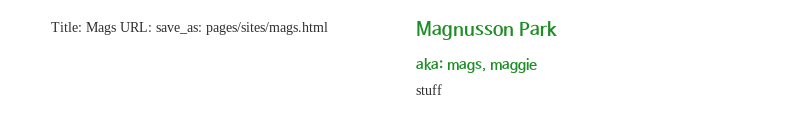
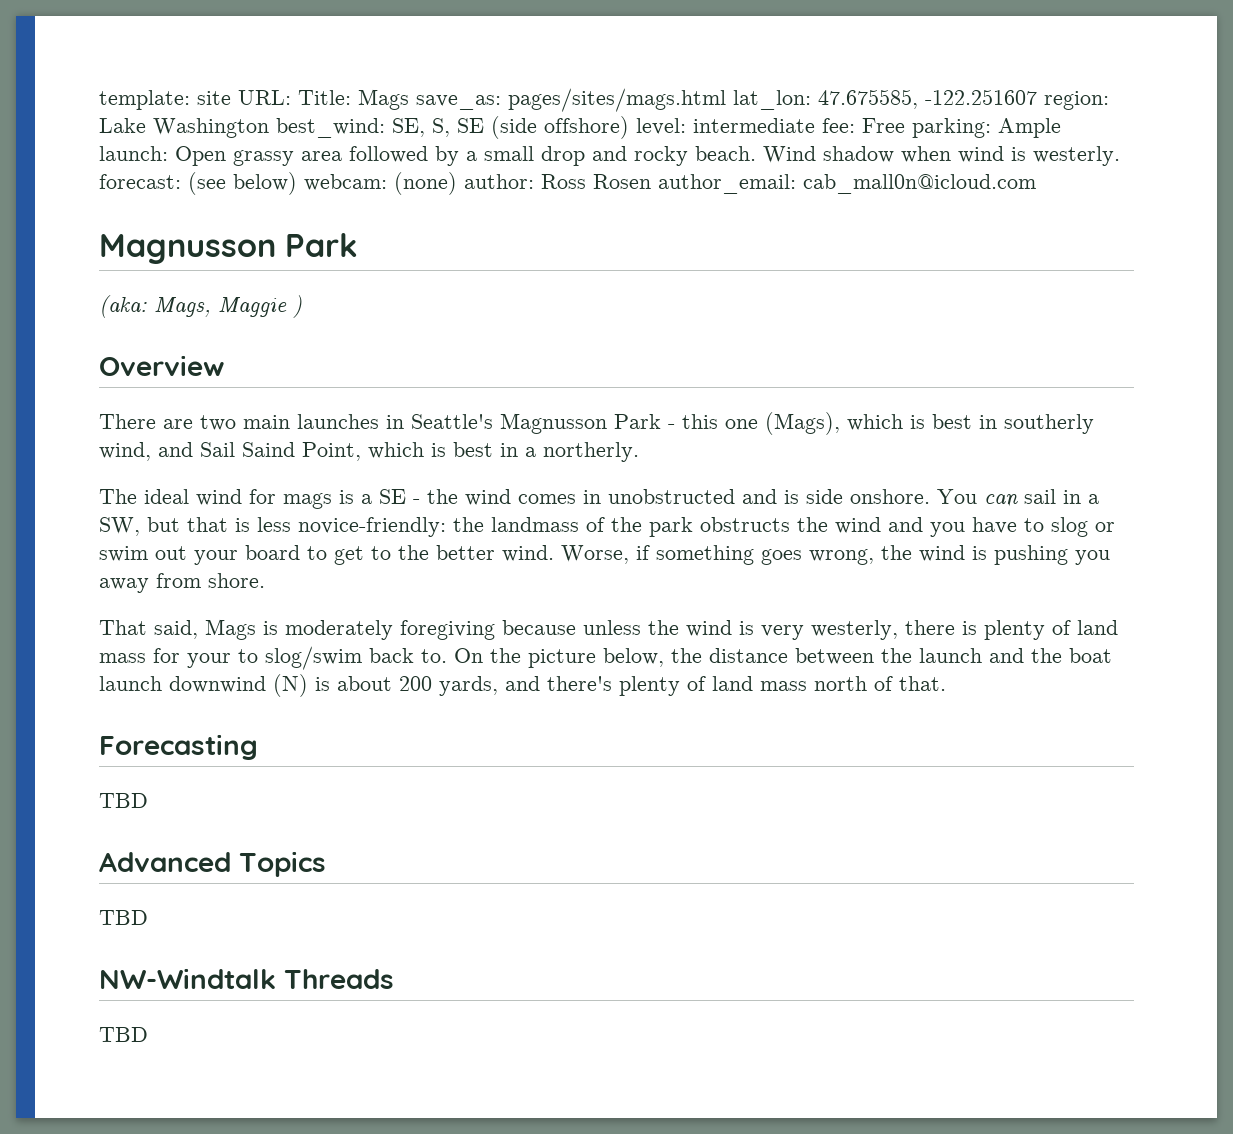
(51, 27) none -> [99,90,291,110] template: site URL:
[120,22,152,32] URL: -> (409, 99) none
[416,21,557,40] [416,58,537,73] [416,84,442,95] // Magnusson Park // aka: mags, maggie // stuff -> [733,89,1109,110] [99,116,1061,139] [99,146,1120,166] [99,172,1036,195] [99,233,358,264] [99,295,302,318] [99,355,225,376] [99,412,1094,435] [99,442,639,462] [99,489,1099,509] [99,517,1115,537] [99,545,1110,565] [99,573,265,593] [99,619,1118,640] [99,646,1112,670] [99,674,946,697] [99,734,258,760] [99,793,148,808] [99,851,326,877] [99,910,148,925] [99,968,394,989] [99,1027,148,1042] lat_lon: 47.675585, -122.251607 region: Lake Washington best_wind: SE, S, SE (side offshore) level: intermediate fee: Free parking: Ample launch: Open grassy area followed by a small drop and rocky beach. Wind shadow when wind is westerly. forecast: (see below) webcam: (none) author: Ross Rosen author_email: cab_mall0n@icloud.com // Magnusson Park // (aka: Mags, Maggie ) // Overview // There are two main launches in Seattle's Magnusson Park - this one (Mags), which is best in southerly wind, and Sail Saind Point, which is best in a northerly. // The ideal wind for mags is a SE - the wind comes in unobstructed and is side onshore. You can sail in a SW, but that is less novice-friendly: the landmass of the park obstructs the wind and you have to slog or swim out your board to get to the better wind. Worse, if something goes wrong, the wind is pushing you away from shore. // That said, Mags is moderately foregiving because unless the wind is very westerly, there is plenty of land mass for your to slog/swim back to. On the picture below, the distance between the launch and the boat launch downwind (N) is about 200 yards, and there's plenty of land mass north of that. // Forecasting // TBD // Advanced Topics // TBD // NW-Windtalk Threads // TBD

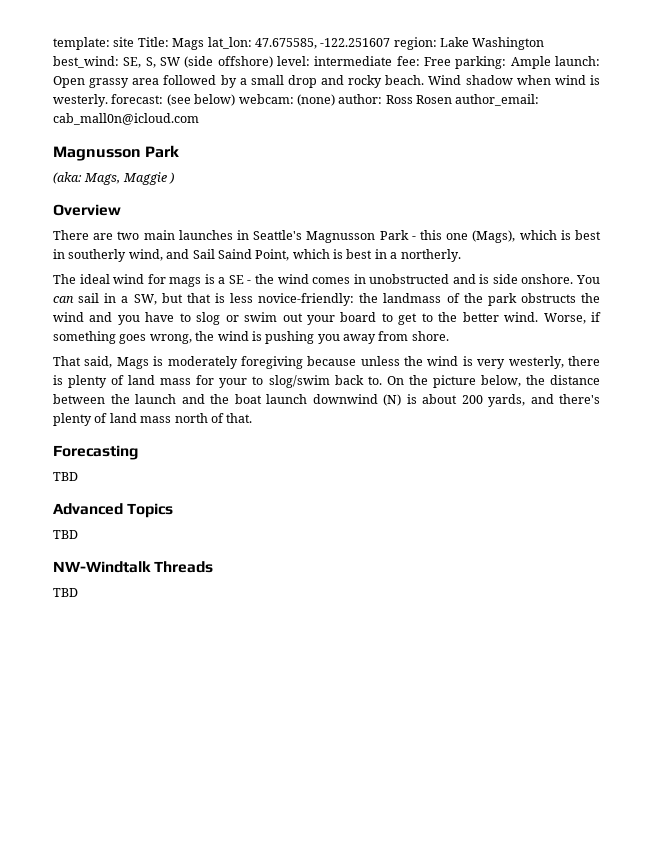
[238,90,291,105] URL: -> (135, 42) none
[416,88,726,112] save_as: pages/sites/mags.html -> (205, 44) none
[457,118,484,133] SE -> [160,57,180,66] SW

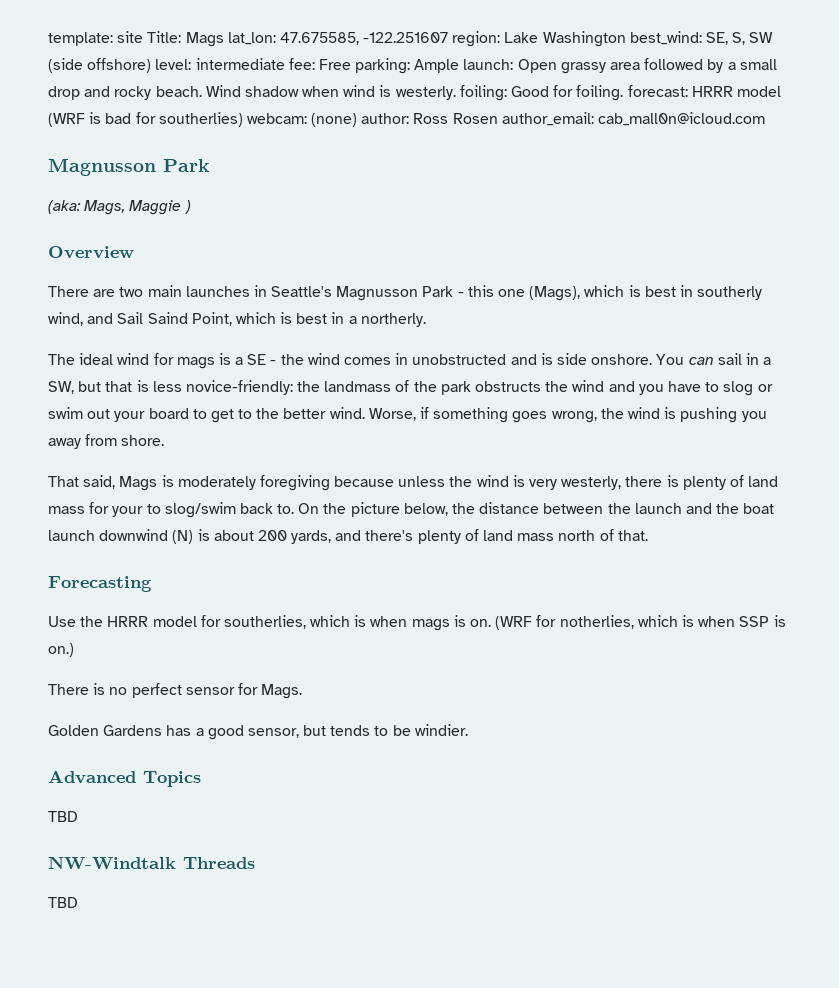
[111,94,236,106] forecast: (see below) -> [459,85,781,101] [48,112,243,127] foiling: Good for foiling. forecast: HRRR model (WRF is bad for southerlies)
[53,472,78,481] TBD -> [48,615,786,631] [48,643,74,657] [48,683,303,699] [48,724,468,740] Use the HRRR model for southerlies, which is when mags is on. (WRF for notherlies, which is when SSP is on.) // There is no perfect sensor for Mags. // Golden Gardens has a good sensor, but tends to be windier.

